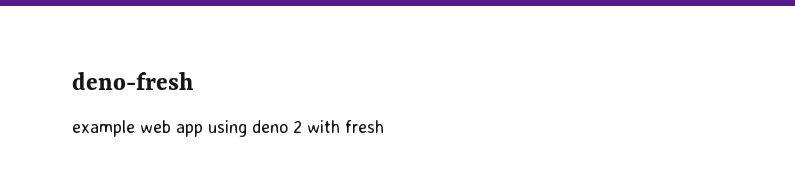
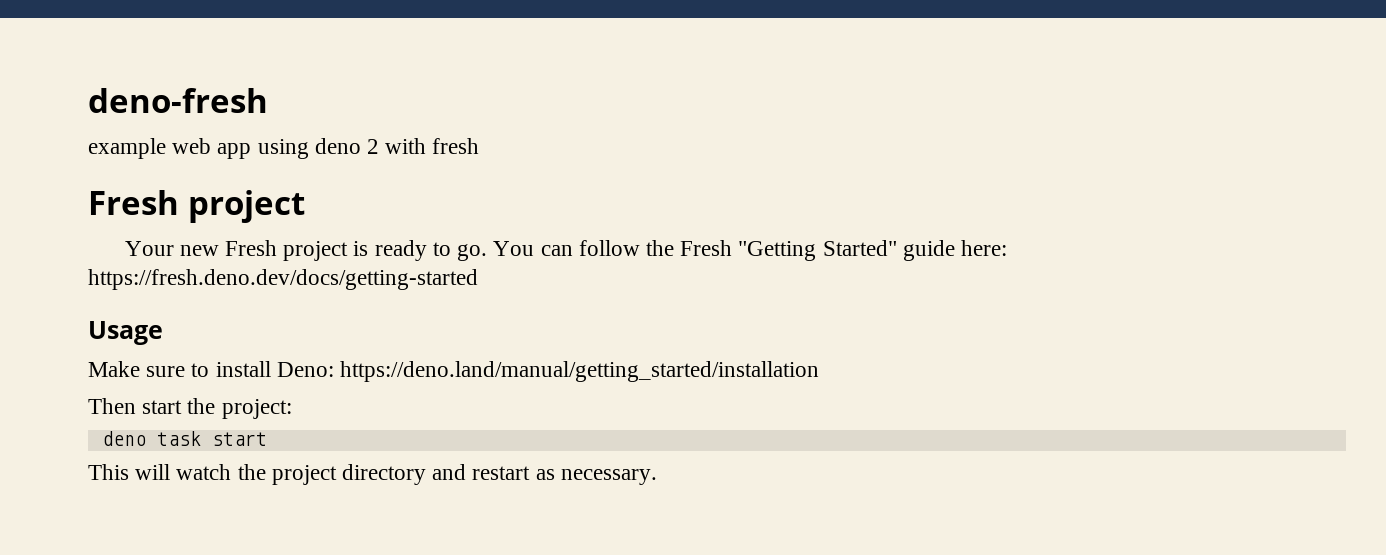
(384, 126) none -> [88,190,305,223] [124,240,1007,261] [88,269,478,290] [88,321,163,345] [88,361,820,382] [88,398,292,419] [101,431,267,446] [88,464,657,485] // Fresh project // Your new Fresh project is ready to go. You can follow the Fresh "Getting Started" guide here: https://fresh.deno.dev/docs/getting-started // Usage // Make sure to install Deno: https://deno.land/manual/getting_started/installation // Then start the project: // deno task start // This will watch the project directory and restart as necessary.

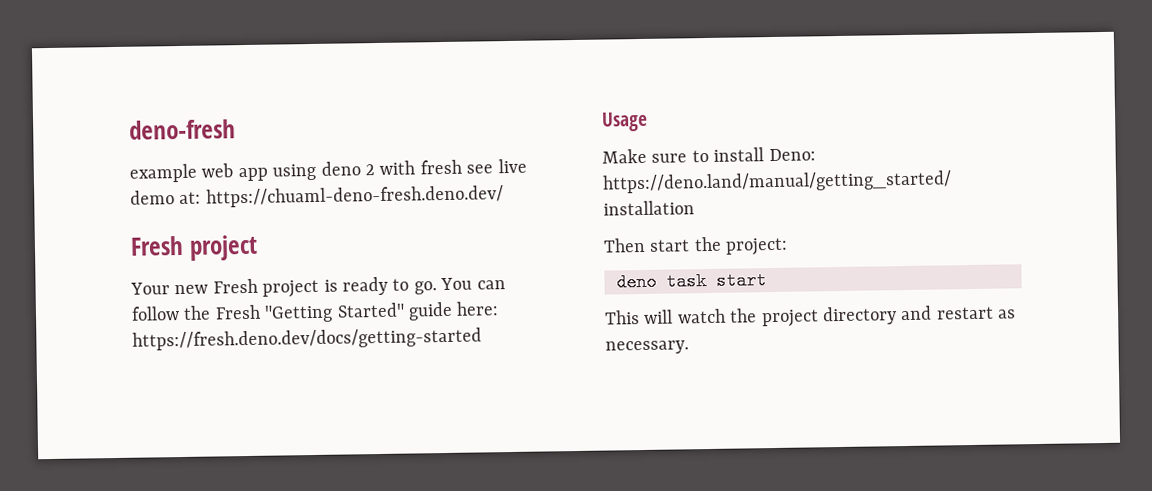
(480, 146) none -> [466,158,527,174] [130,185,504,208] see live demo at: https://chuaml-deno-fresh.deno.dev/

